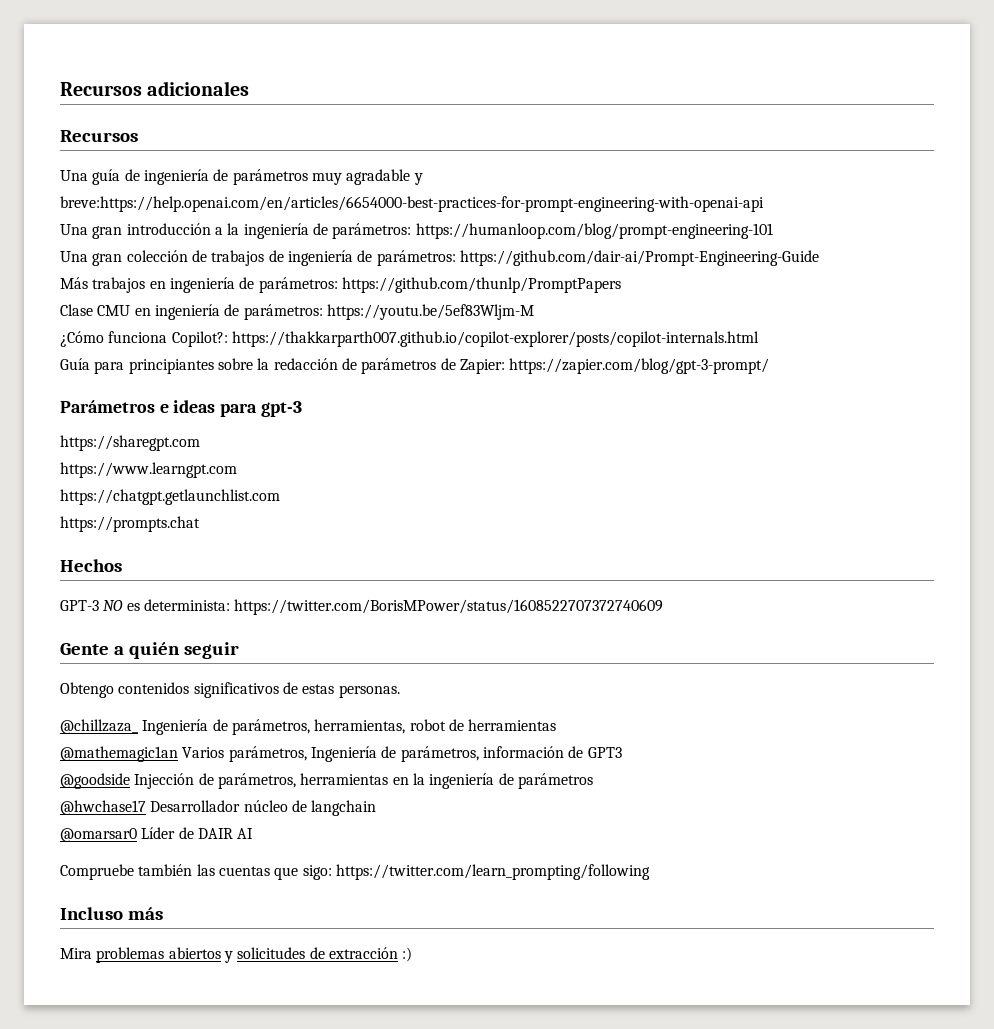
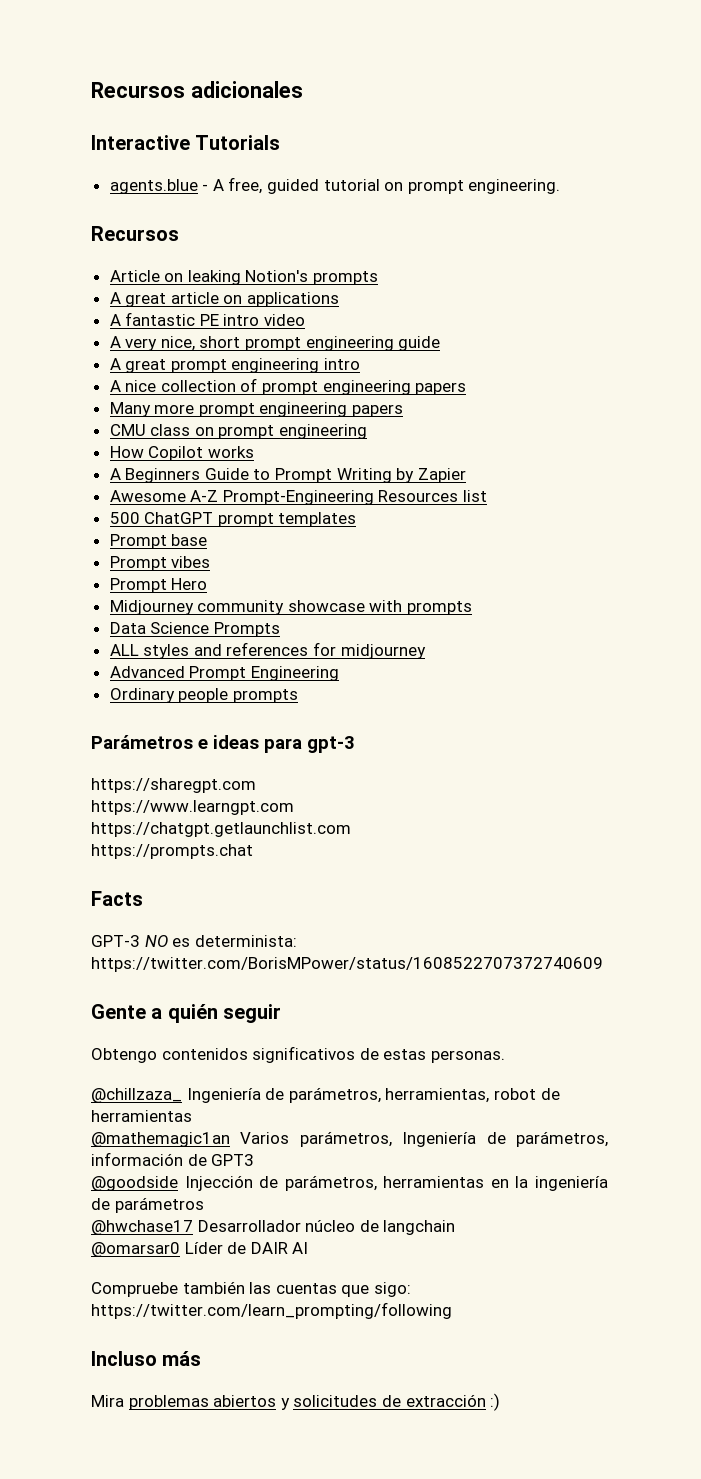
[60,130,138,142] [60,169,423,185] [60,196,764,212] [60,223,773,239] [60,250,819,266] [60,277,621,293] [60,304,534,320] [60,331,759,347] [60,358,770,374] Recursos // Una guía de ingeniería de parámetros muy agradable y breve:https://help.openai.com/en/articles/6654000-best-practices-for-prompt-engineering-with-openai-api // Una gran introducción a la ingeniería de parámetros: https://humanloop.com/blog/prompt-engineering-101 // Una gran colección de trabajos de ingeniería de parámetros: https://github.com/dair-ai/Prompt-Engineering-Guide // Más trabajos en ingeniería de parámetros: https://github.com/thunlp/PromptPapers // Clase CMU en ingeniería de parámetros: https://youtu.be/5ef83Wljm-M // ¿Cómo funciona Copilot?: https://thakkarparth007.github.io/copilot-explorer/posts/copilot-internals.html // Guía para principiantes sobre la redacción de parámetros de Zapier: https://zapier.com/blog/gpt-3-prompt/ -> [91,135,281,150] [109,177,561,194] [91,226,179,241] [109,270,379,285] [109,292,340,307] [109,312,306,326] [109,336,441,351] [109,358,361,373] [109,378,467,395] [109,402,404,417] [109,424,368,439] [109,446,254,461] [109,468,466,483] [109,490,488,505] [109,512,357,527] [109,534,208,549] [109,556,211,571] [109,578,208,593] [109,600,473,615] [109,622,280,637] [109,642,426,659] [109,666,339,681] [109,688,298,703] Interactive Tutorials // agents.blue - A free, guided tutorial on prompt engineering. // Recursos // Article on leaking Notion's prompts // A great article on applications // A fantastic PE intro video // A very nice, short prompt engineering guide // A great prompt engineering intro // A nice collection of prompt engineering papers // Many more prompt engineering papers // CMU class on prompt engineering // How Copilot works // A Beginners Guide to Prompt Writing by Zapier // Awesome A-Z Prompt-Engineering Resources list // 500 ChatGPT prompt templates // Prompt base // Prompt vibes // Prompt Hero // Midjourney community showcase with prompts // Data Science Prompts // ALL styles and references for midjourney // Advanced Prompt Engineering // Ordinary people prompts
[60,559,122,572] Hechos -> [91,891,143,906] Facts

